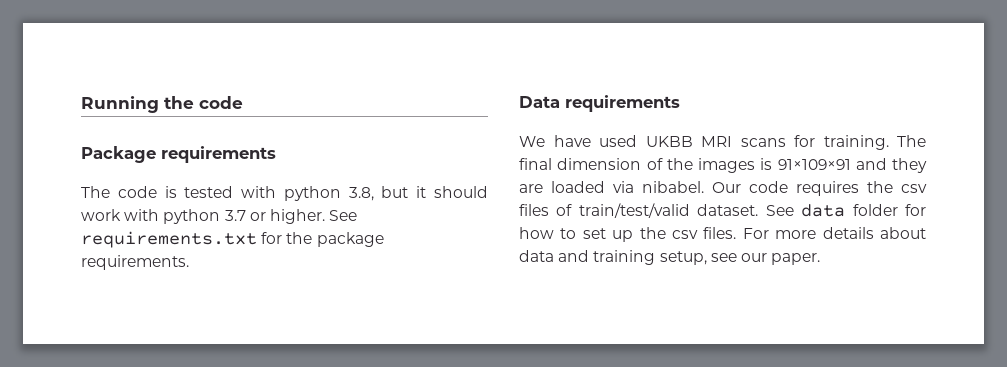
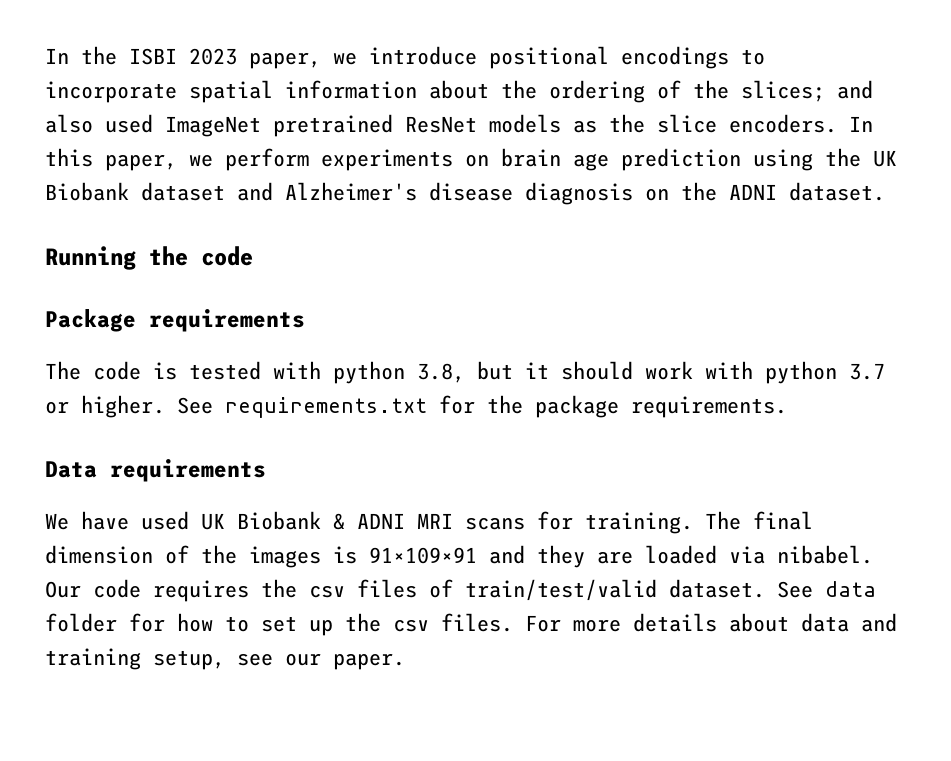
(81, 104) none -> [45,46,765,69] [45,80,873,103] [45,114,873,137] [45,148,897,171] [45,182,885,205] In the ISBI 2023 paper, we introduce positional encodings to incorporate spatial information about the ordering of the slices; and also used ImageNet pretrained ResNet models as the slice encoders. In this paper, we perform experiments on brain age prediction using the UK Biobank dataset and Alzheimer's disease diagnosis on the ADNI dataset. //
[645,136,693,147] UKBB -> [201,511,405,530] UK Biobank & ADNI

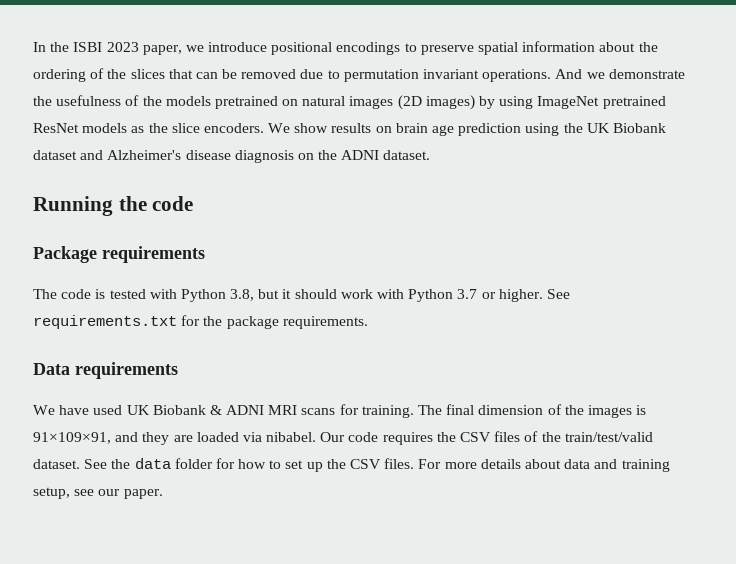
[45,81,177,103] incorporate -> [420,45,474,55] preserve
[741,80,873,102] [45,114,153,133] slices; and also used -> [130,69,685,82] [33,95,534,110] slices that can be removed due to permutation invariant operations. And we demonstrate the usefulness of the models pretrained on natural images (2D images) by using
[849,116,873,132] [45,148,453,171] In this paper, we perform experiments -> [268,123,372,133] We show results
[333,361,405,384] python -> [180,289,226,302] Python
[765,361,837,384] python -> [408,289,454,302] Python
[369,547,477,564] 91×109×91 -> [33,432,111,444] 91×109×91,
[309,585,345,598] csv -> [460,432,492,442] CSV
(453, 588) none -> [541,432,561,442] the
(813, 589) none -> [111,459,131,469] the
[393,619,429,632] csv -> [350,459,382,469] CSV

